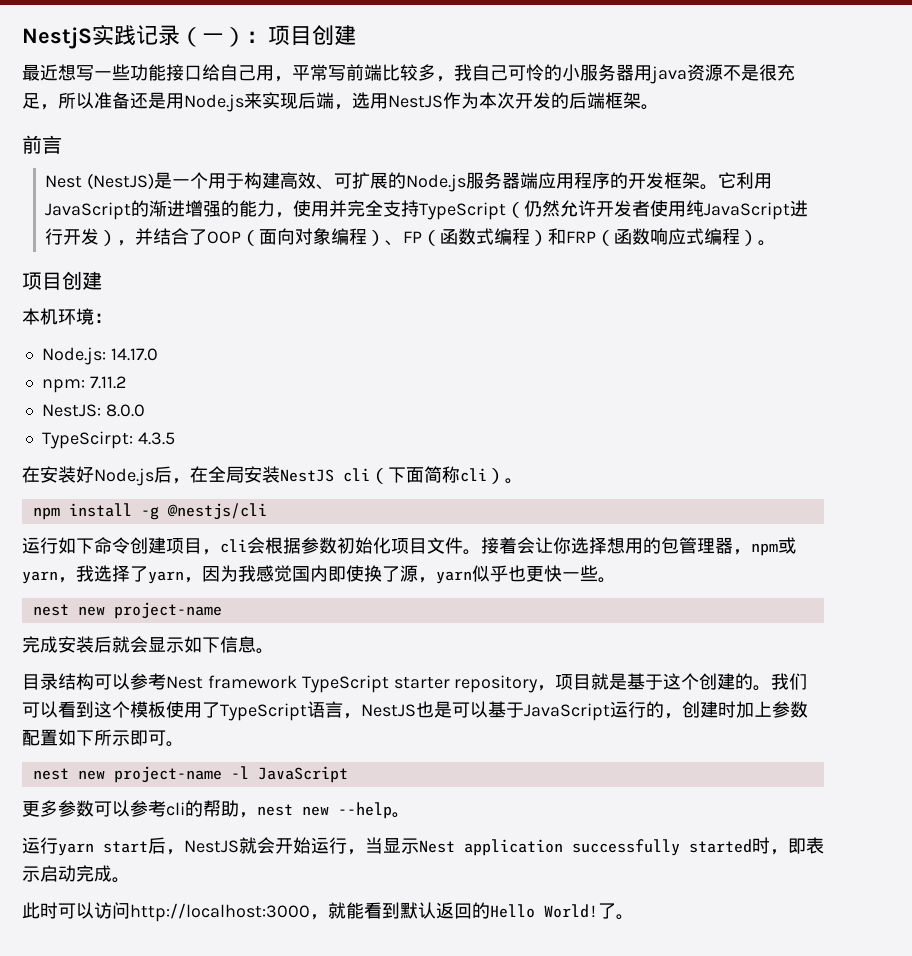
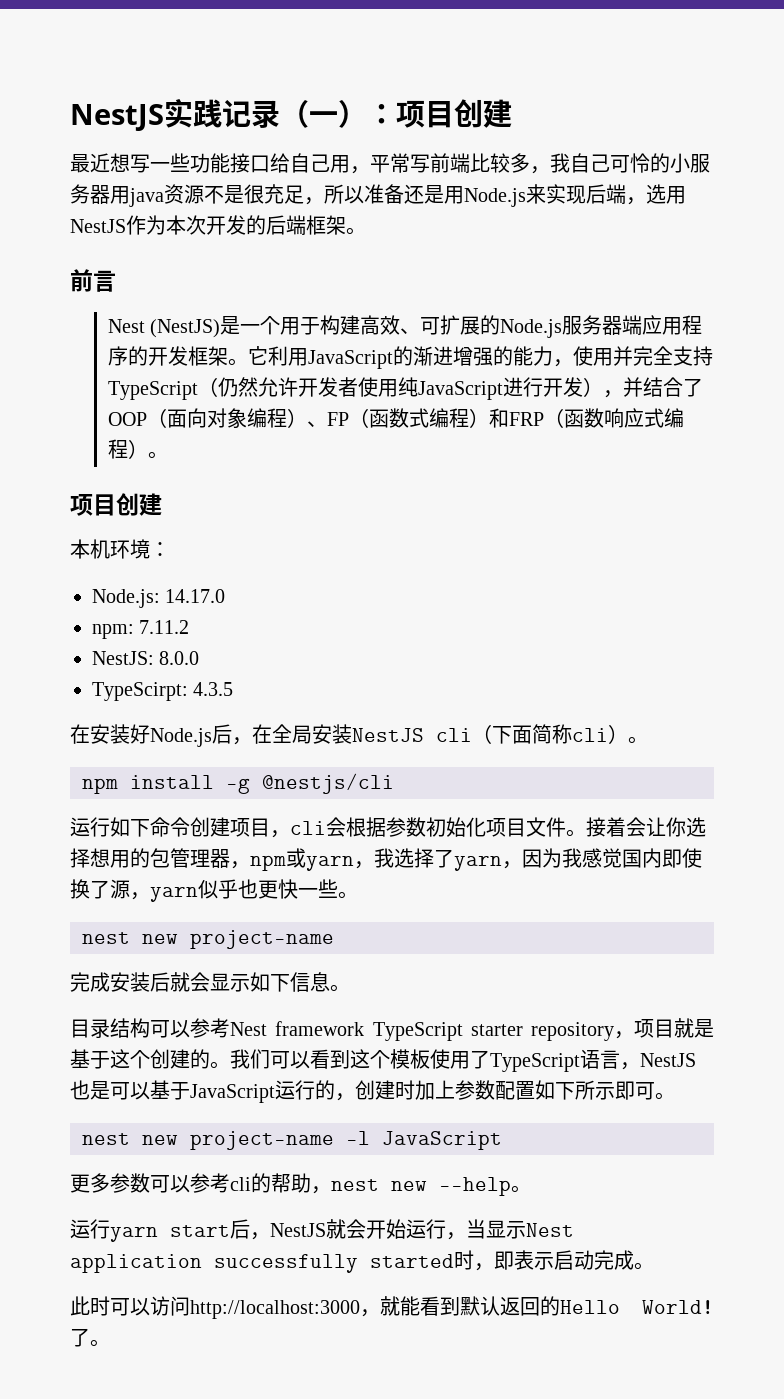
[22,27,92,49] NestjS -> [70,104,164,131] NestJS

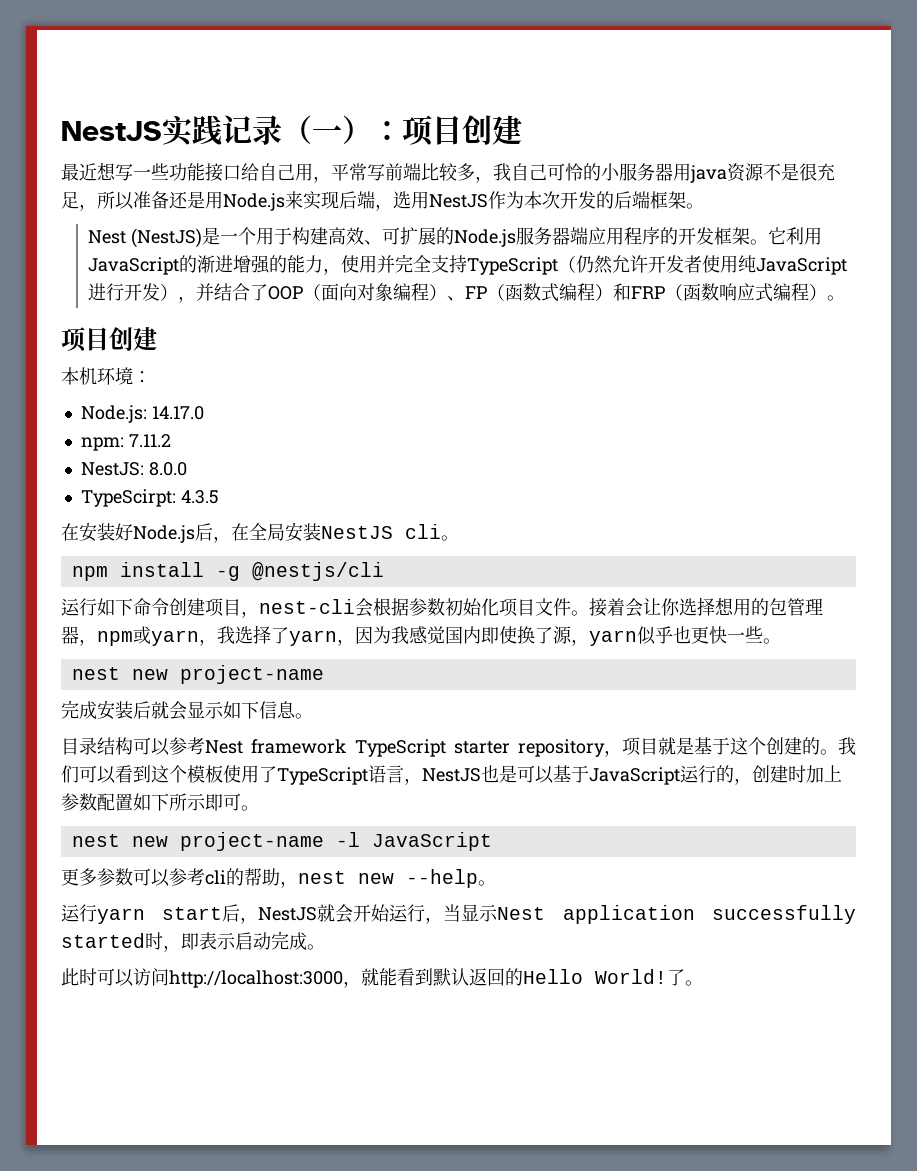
[70,269,116,292] // 前言 -> (704, 206) none
[472,724,628,744] （下面简称cli） -> (441, 531) none
[290,821,326,835] cli -> [259,599,355,614] nest-cli

